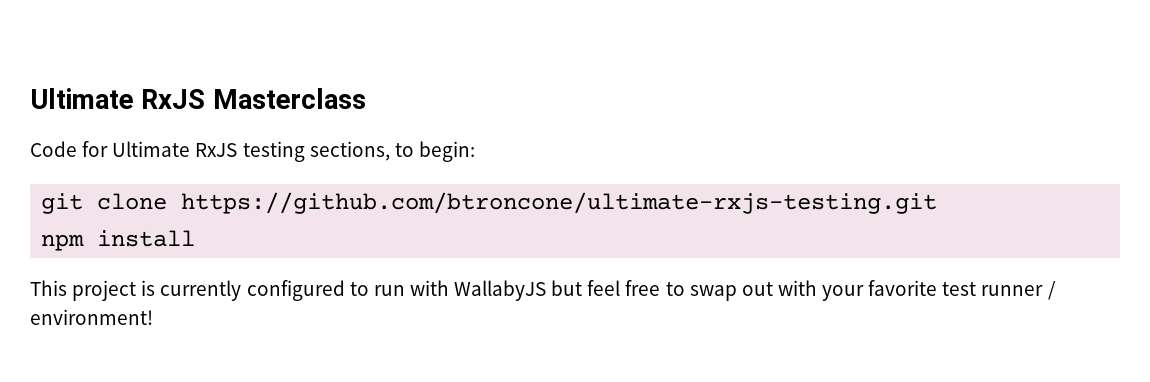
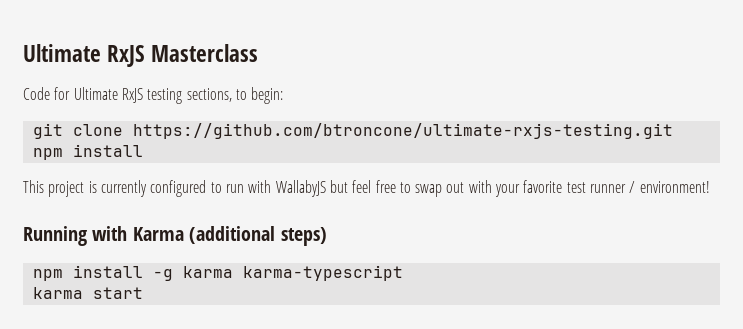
(153, 317) none -> [23,226,327,246] [32,265,403,281] [32,287,143,299] // Running with Karma (additional steps) // npm install -g karma karma-typescript // karma start

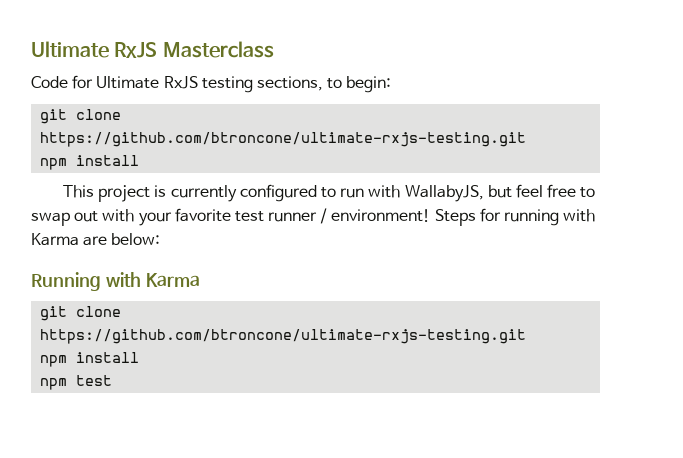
[275,180,326,197] WallabyJS -> [404,185,484,202] WallabyJS,
(710, 187) none -> [434,208,596,226] [31,233,161,246] Steps for running with Karma are below:
[189,226,327,246] [32,265,403,281] [32,287,143,299] (additional steps) // npm install -g karma karma-typescript // karma start -> [40,306,122,321] [40,329,527,344] [40,352,140,367] [40,375,113,390] // git clone https://github.com/btroncone/ultimate-rxjs-testing.git // npm install // npm test

